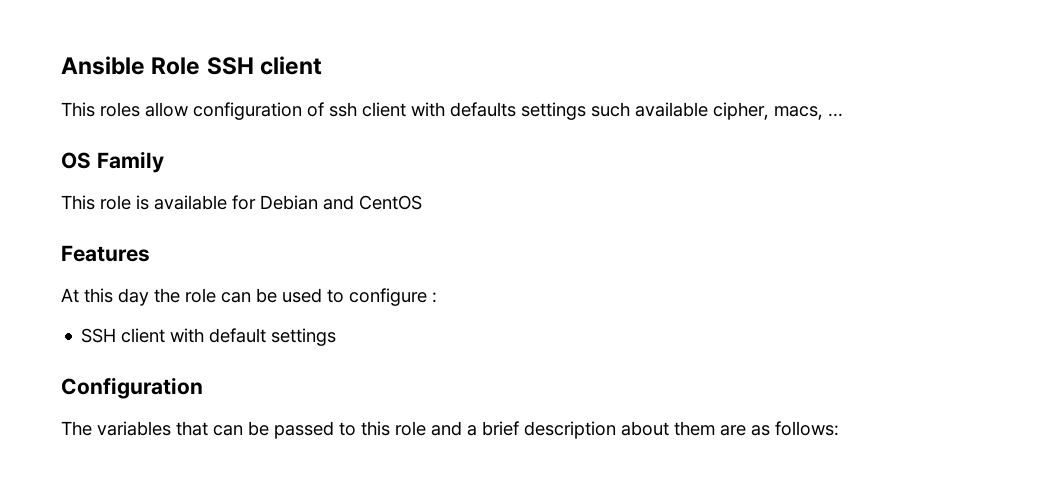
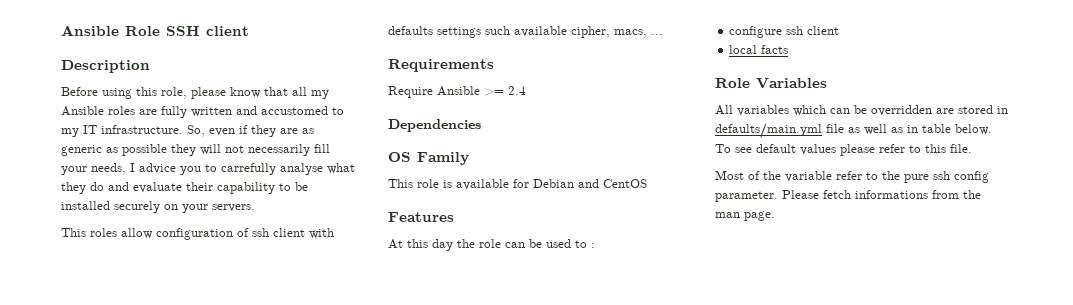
(323, 65) none -> [61,60,150,73] [61,87,329,99] [61,106,344,118] [61,125,314,137] [61,144,330,156] [61,163,355,175] [61,182,308,194] [61,201,255,213] // Description // Before using this role, please know that all my Ansible roles are fully written and accustomed to my IT infrastructure. So, even if they are as generic as possible they will not necessarily fill your needs, I advice you to carrefully analyse what they do and evaluate their capability to be installed securely on your servers.
(843, 115) none -> [388,59,494,72] [388,86,526,98] [388,119,481,132] // Requirements // Require Ansible >= 2.4 // Dependencies
[349,288,427,306] configure -> (587, 244) none
[81,328,337,346] [61,377,203,399] [61,421,839,439] SSH client with default settings // Configuration // The variables that can be passed to this role and a brief description about them are as follows: -> [729,26,840,38] [729,45,789,54] [715,78,827,89] [715,105,1008,116] [715,123,992,139] [715,144,972,156] [715,170,989,183] [715,190,981,202] [715,211,775,221] configure ssh client // local facts // Role Variables // All variables which can be overridden are stored in defaults/main.yml file as well as in table below. To see default values please refer to this file. // Most of the variable refer to the pure ssh config parameter. Please fetch informations from the man page.

